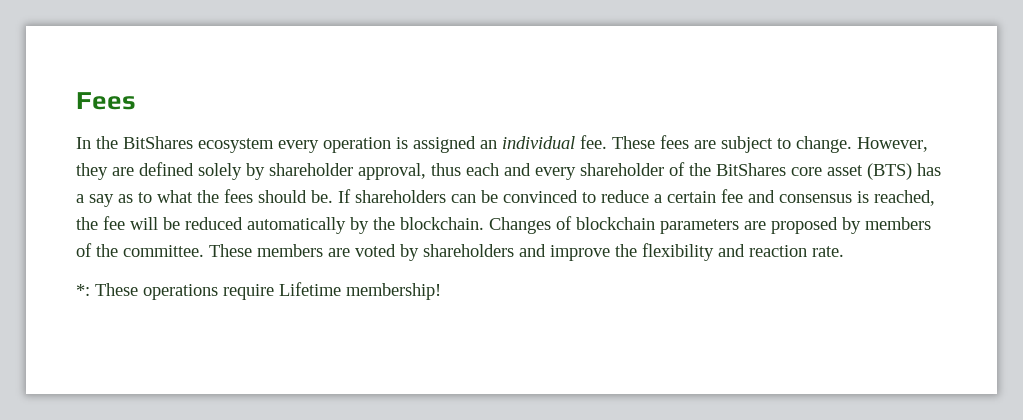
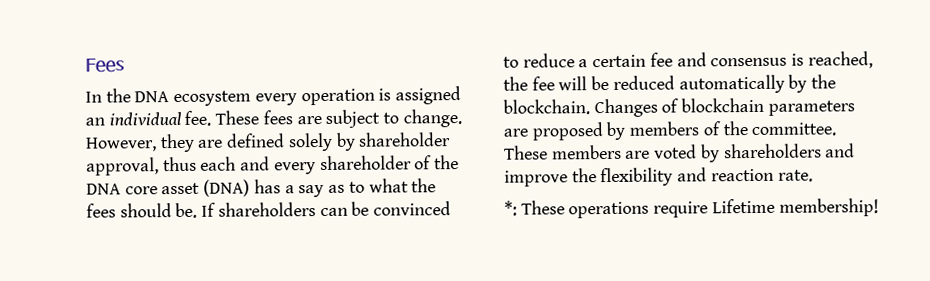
[123,136,193,149] BitShares -> [134,91,170,103] DNA
[716,163,786,176] BitShares -> [86,183,121,195] DNA
[867,163,912,180] (BTS) -> [203,179,251,197] (DNA)

